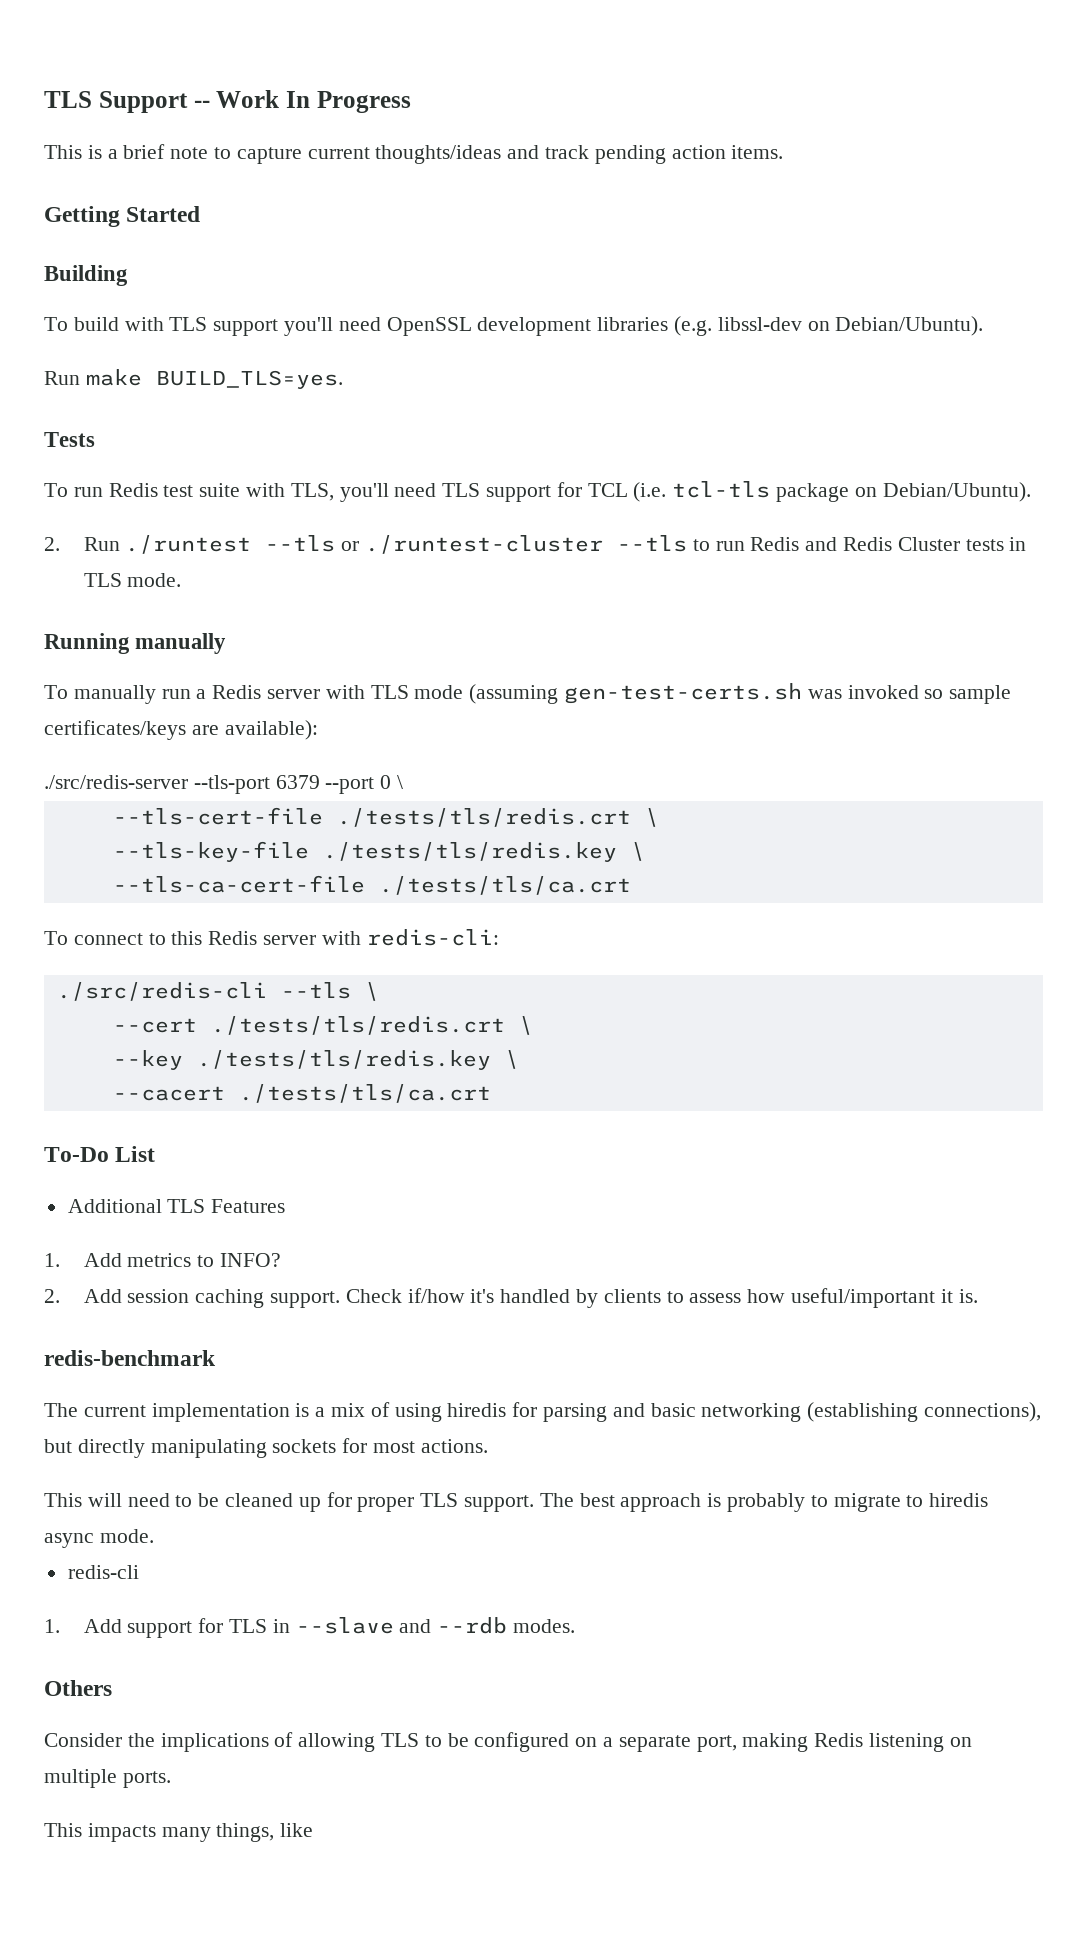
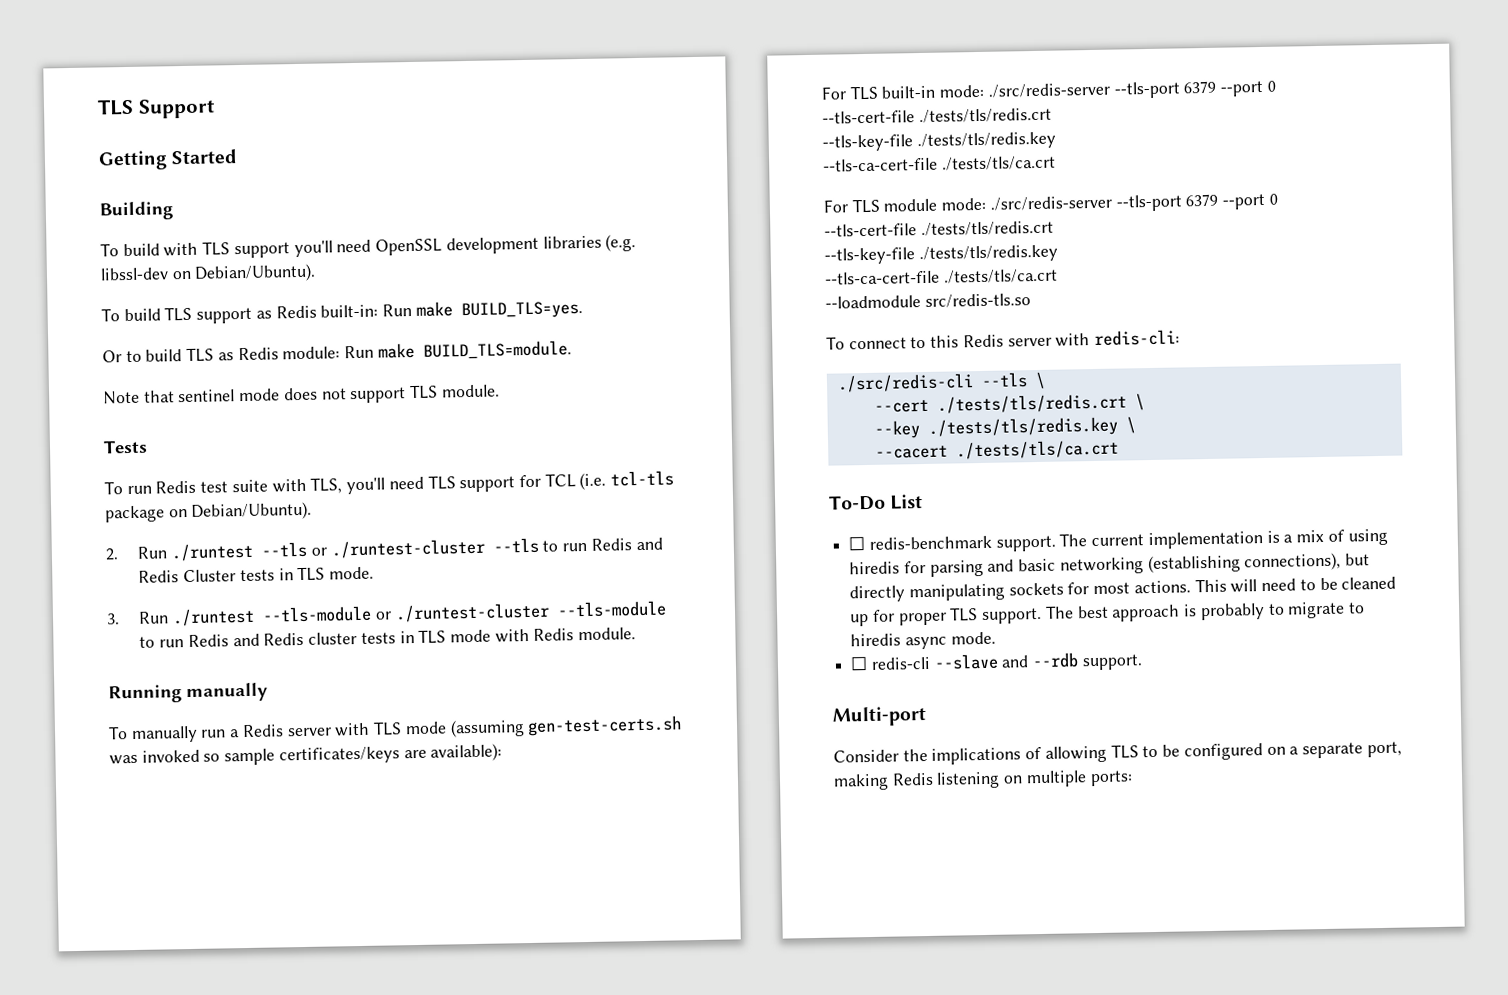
[193,90,411,113] [44,144,784,164] -- Work In Progress // This is a brief note to capture current thoughts/ideas and track pending action items. -> (215, 108) none
[44,369,343,389] Run make BUILD_TLS=yes. -> [101,300,583,324] [102,340,572,363] [103,384,500,405] To build TLS support as Redis built-in: Run make BUILD_TLS=yes. // Or to build TLS as Redis module: Run make BUILD_TLS=module. // Note that sentinel mode does not support TLS module.
(182, 580) none -> [106,600,667,627] [139,627,637,648] // 3. Run ./runtest --tls-module or ./runtest-cluster --tls-module to run Redis and Redis cluster tests in TLS mode with Redis module.
[44,775,404,794] [112,807,659,827] [112,841,645,862] [112,875,631,895] ./src/redis-server --tls-port 6379 --port 0 \ // --tls-cert-file ./tests/tls/redis.crt \ // --tls-key-file ./tests/tls/redis.key \ // --tls-ca-cert-file ./tests/tls/ca.crt -> [821,80,1276,101] [822,107,1052,124] [822,131,1056,152] [823,155,1056,172] [823,193,1278,214] [824,220,1054,237] [824,244,1058,265] [825,268,1058,285] [825,293,1031,309] For TLS built-in mode: ./src/redis-server --tls-port 6379 --port 0 // --tls-cert-file ./tests/tls/redis.crt // --tls-key-file ./tests/tls/redis.key // --tls-ca-cert-file ./tests/tls/ca.crt // For TLS module mode: ./src/redis-server --tls-port 6379 --port 0 // --tls-cert-file ./tests/tls/redis.crt // --tls-key-file ./tests/tls/redis.key // --tls-ca-cert-file ./tests/tls/ca.crt // --loadmodule src/redis-tls.so
[67,1199,286,1213] [44,1253,282,1267] [44,1288,978,1308] [44,1350,216,1366] Additional TLS Features // 1. Add metrics to INFO? // 2. Add session caching support. Check if/how it's handled by clients to assess how useful/important it is. // redis-benchmark // -> [848,535,1056,552] ☐ redis-benchmark support.
(488, 1446) // -> (1191, 587) none
(154, 1536) none -> [850,656,869,671] ☐
[44,1618,290,1638] // 1. Add support for TLS in -> (931, 663) none
[513,1619,576,1633] [44,1680,112,1696] modes. // Others -> [1081,654,1143,671] [832,706,927,727] support. // Multi-port
[122,1771,171,1788] [44,1823,314,1842] ports. // This impacts many things, like -> [1089,770,1133,787] ports:

